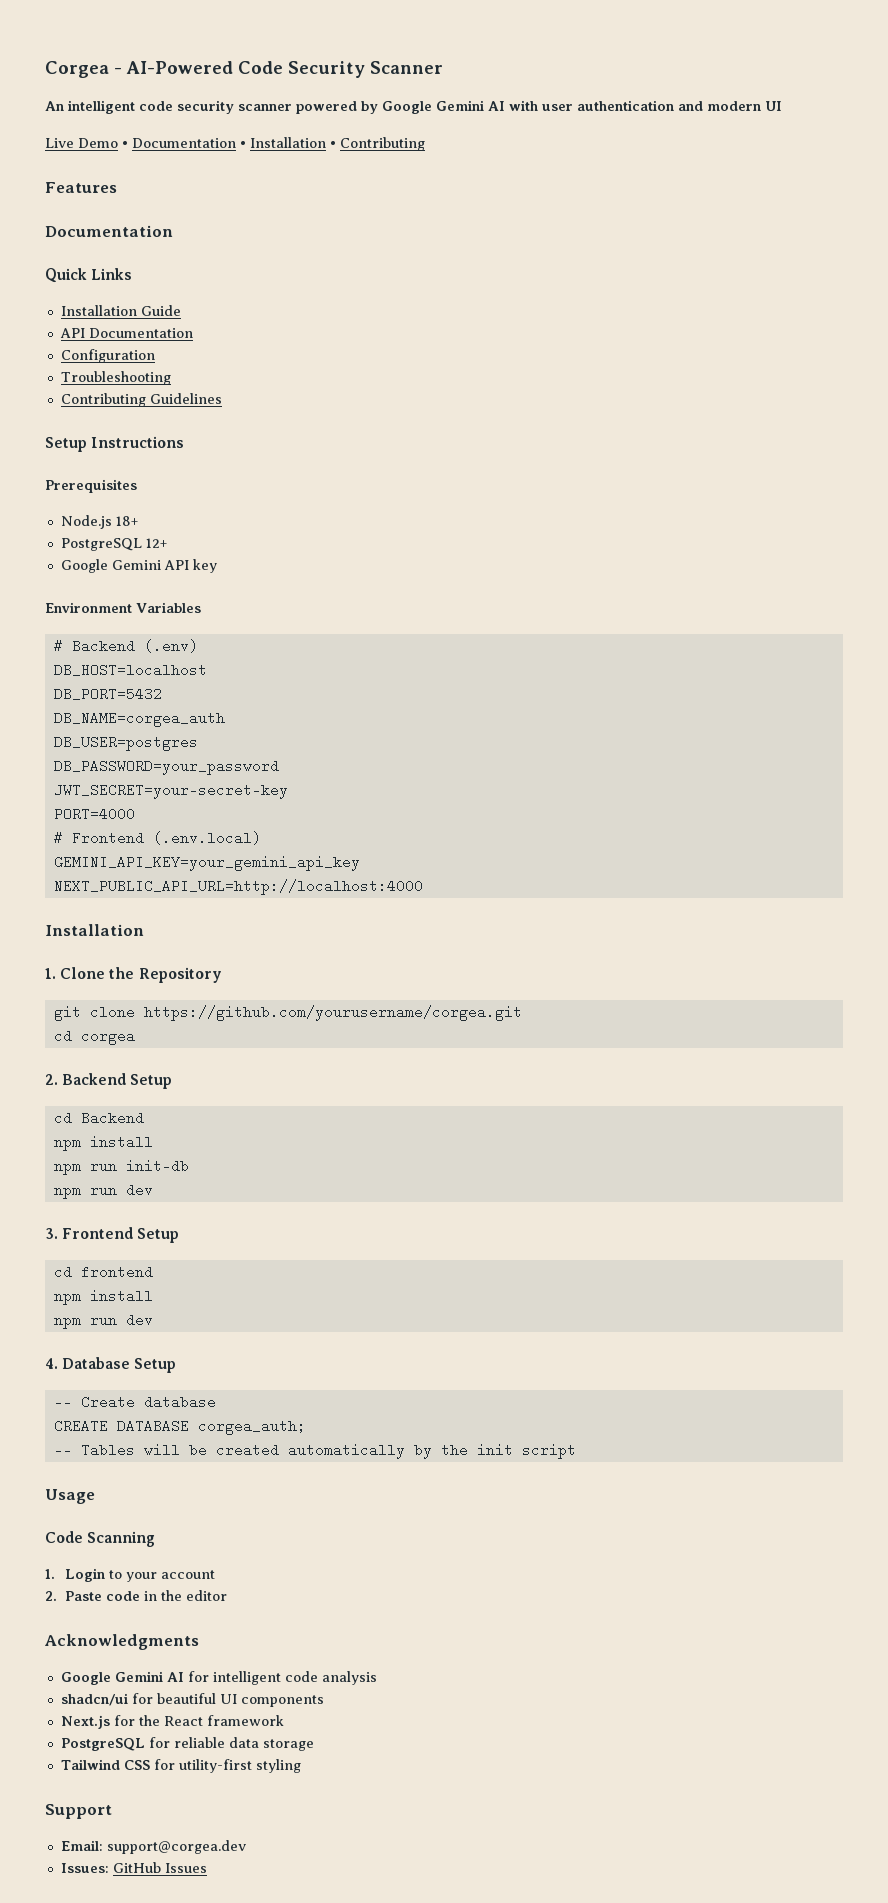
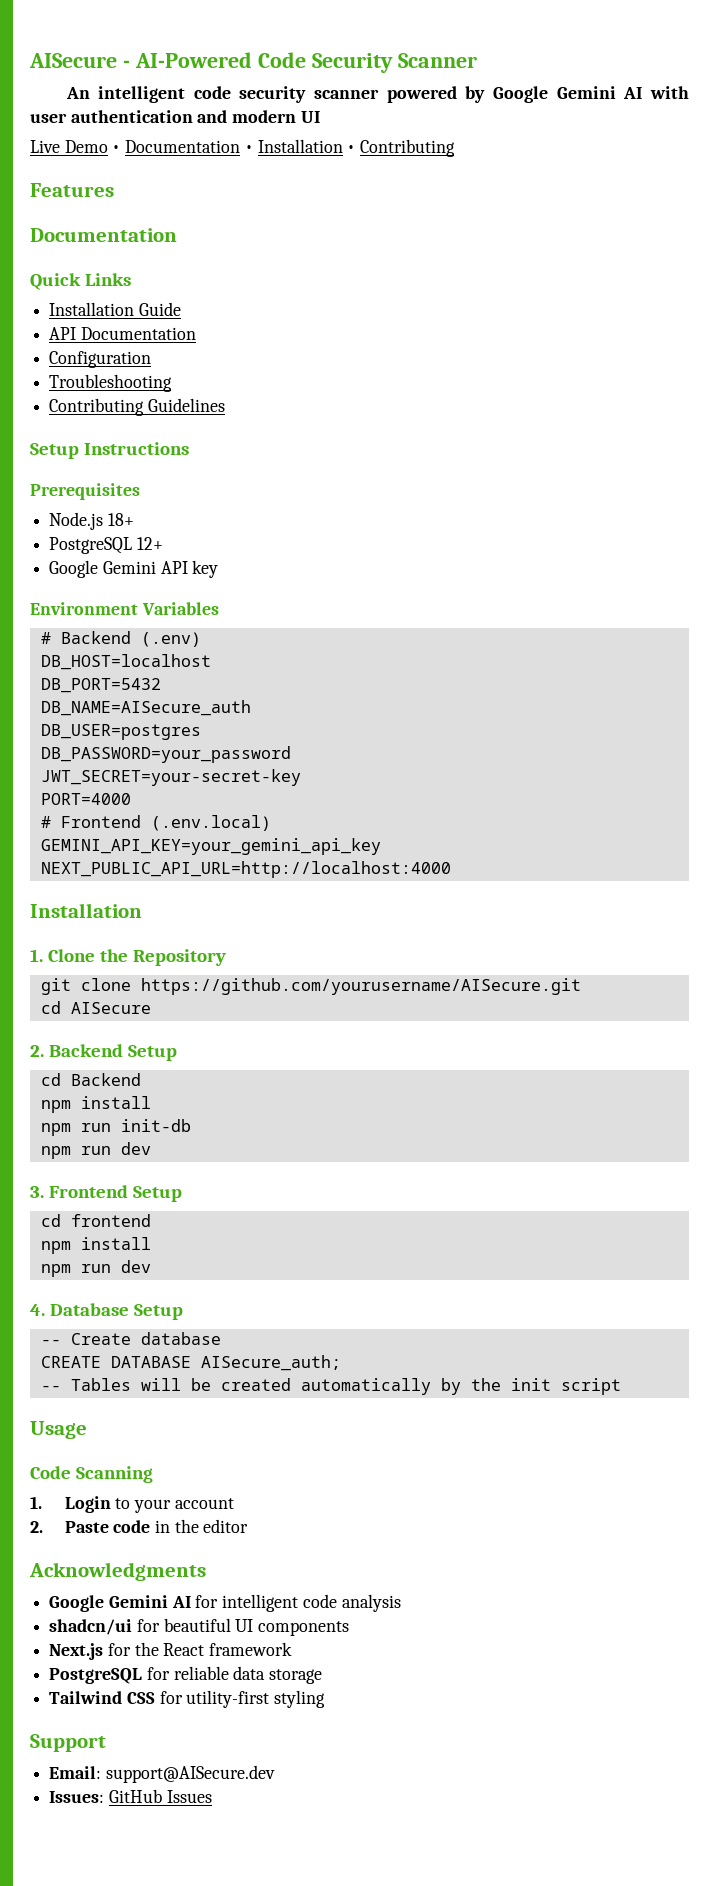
[45,61,109,78] Corgea -> [29,53,117,68] AISecure
[53,711,225,727] DB_NAME=corgea_auth -> [40,700,251,716] DB_NAME=AISecure_auth
[143,1005,522,1021] [53,1029,135,1045] https://github.com/yourusername/corgea.git // cd corgea -> [140,978,581,995] [40,1001,151,1014] https://github.com/yourusername/AISecure.git // cd AISecure
[197,1419,306,1435] corgea_auth; -> [200,1355,341,1371] AISecure_auth;
[106,1840,246,1854] support@corgea.dev -> [105,1765,275,1783] support@AISecure.dev

